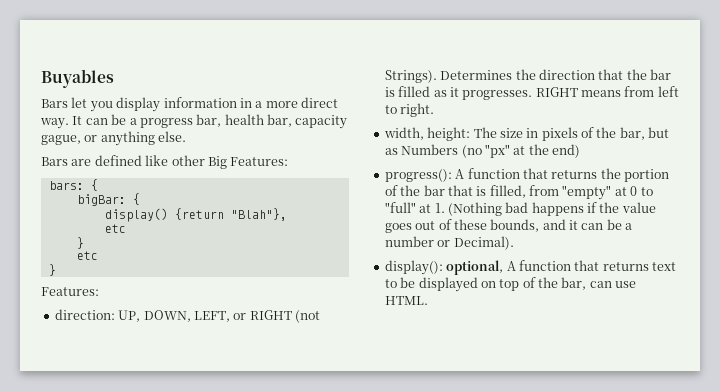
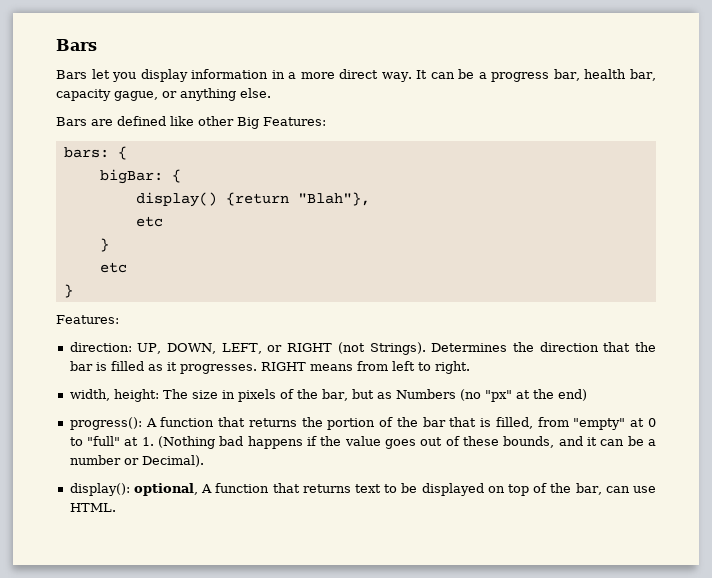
[41,69,114,88] Buyables -> [56,39,97,51] Bars

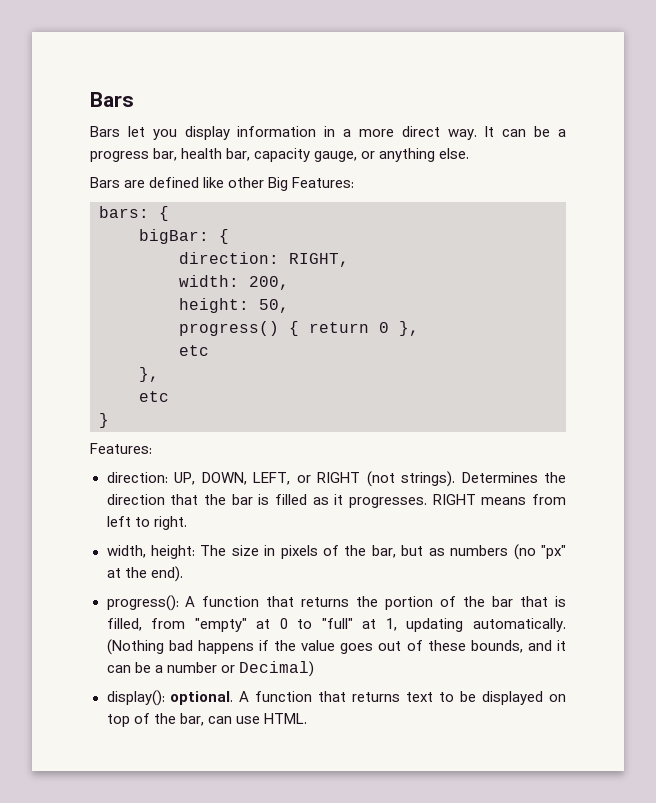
[114,91,158,101] gague, -> [314,151,358,162] gauge,
[135,192,370,207] [135,216,163,227] [99,238,109,252] display() {return "Blah"}, // etc // } -> [179,252,349,267] [179,275,289,290] [179,298,289,313] [179,321,419,336] [179,345,209,356] [139,367,159,382] direction: RIGHT, // width: 200, // height: 50, // progress() { return 0 }, // etc // },
[369,342,426,355] Strings). -> [401,471,455,487] strings).
[395,389,456,399] Numbers -> [450,545,509,556] numbers
[557,389,587,401] end) -> [150,566,183,582] end).
[141,437,154,446] 1. -> [385,618,567,632] 1, updating automatically.
[141,455,204,467] Decimal). -> [238,661,314,677] Decimal)
[133,483,198,496] optional, -> [170,691,234,705] optional.

